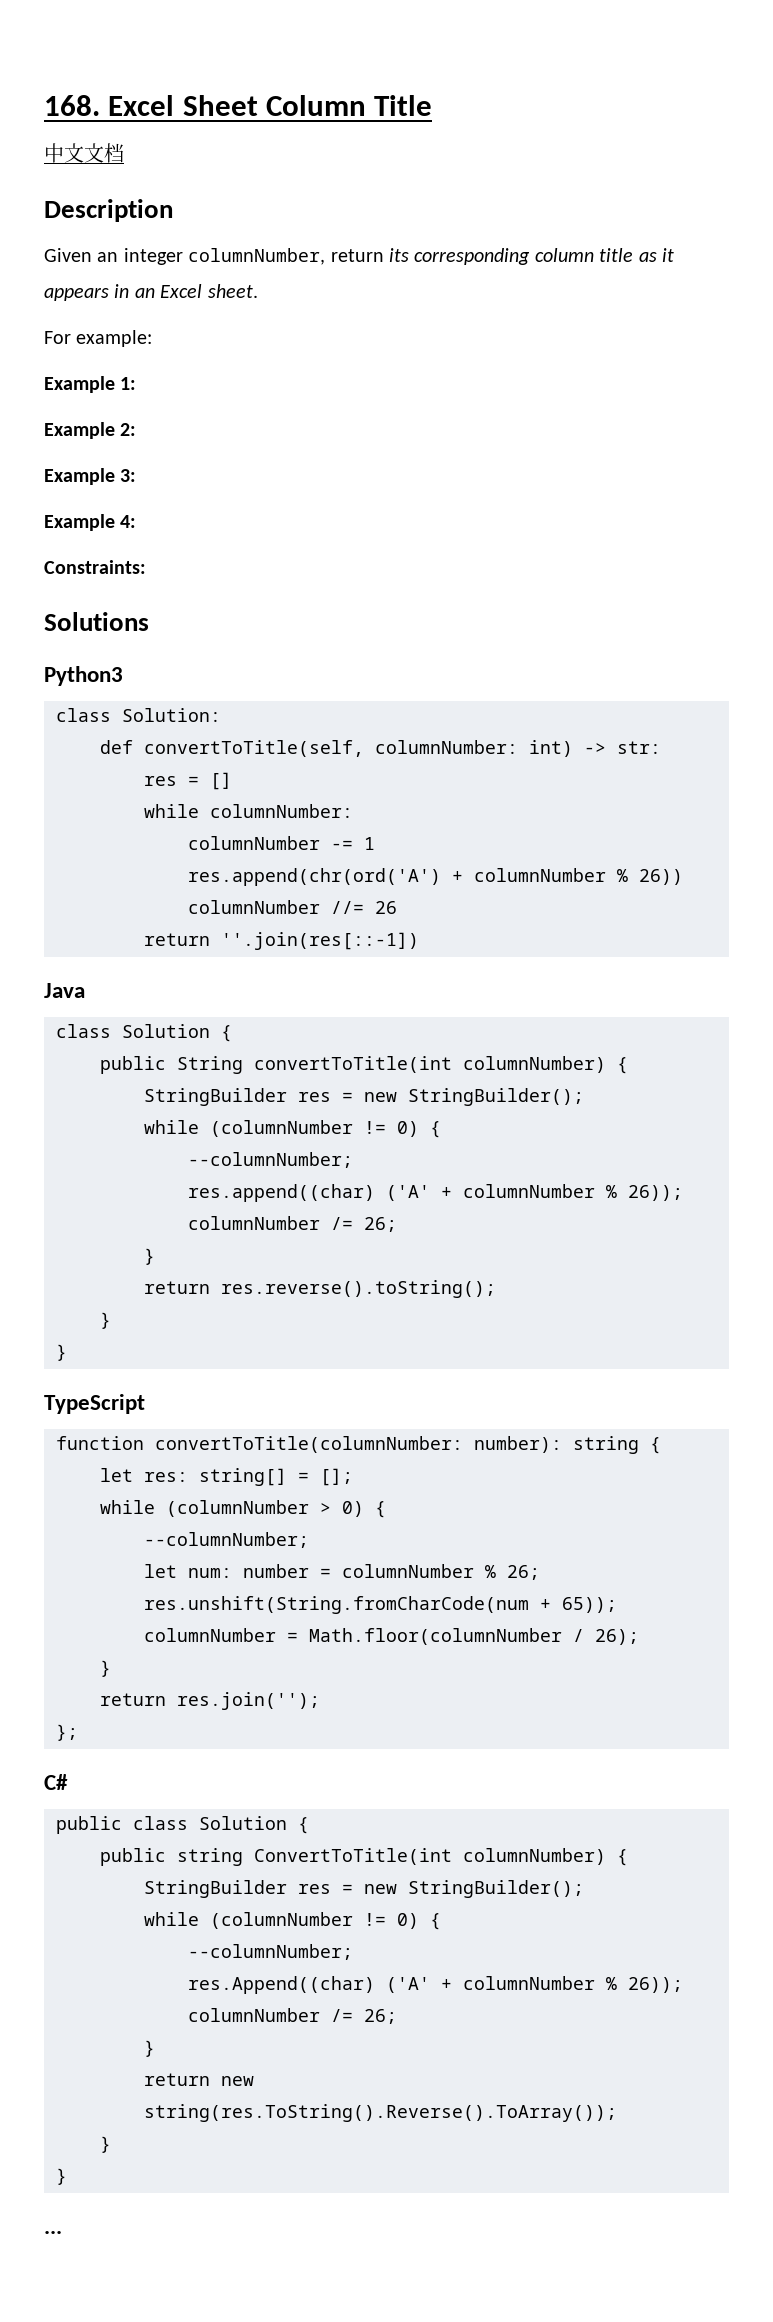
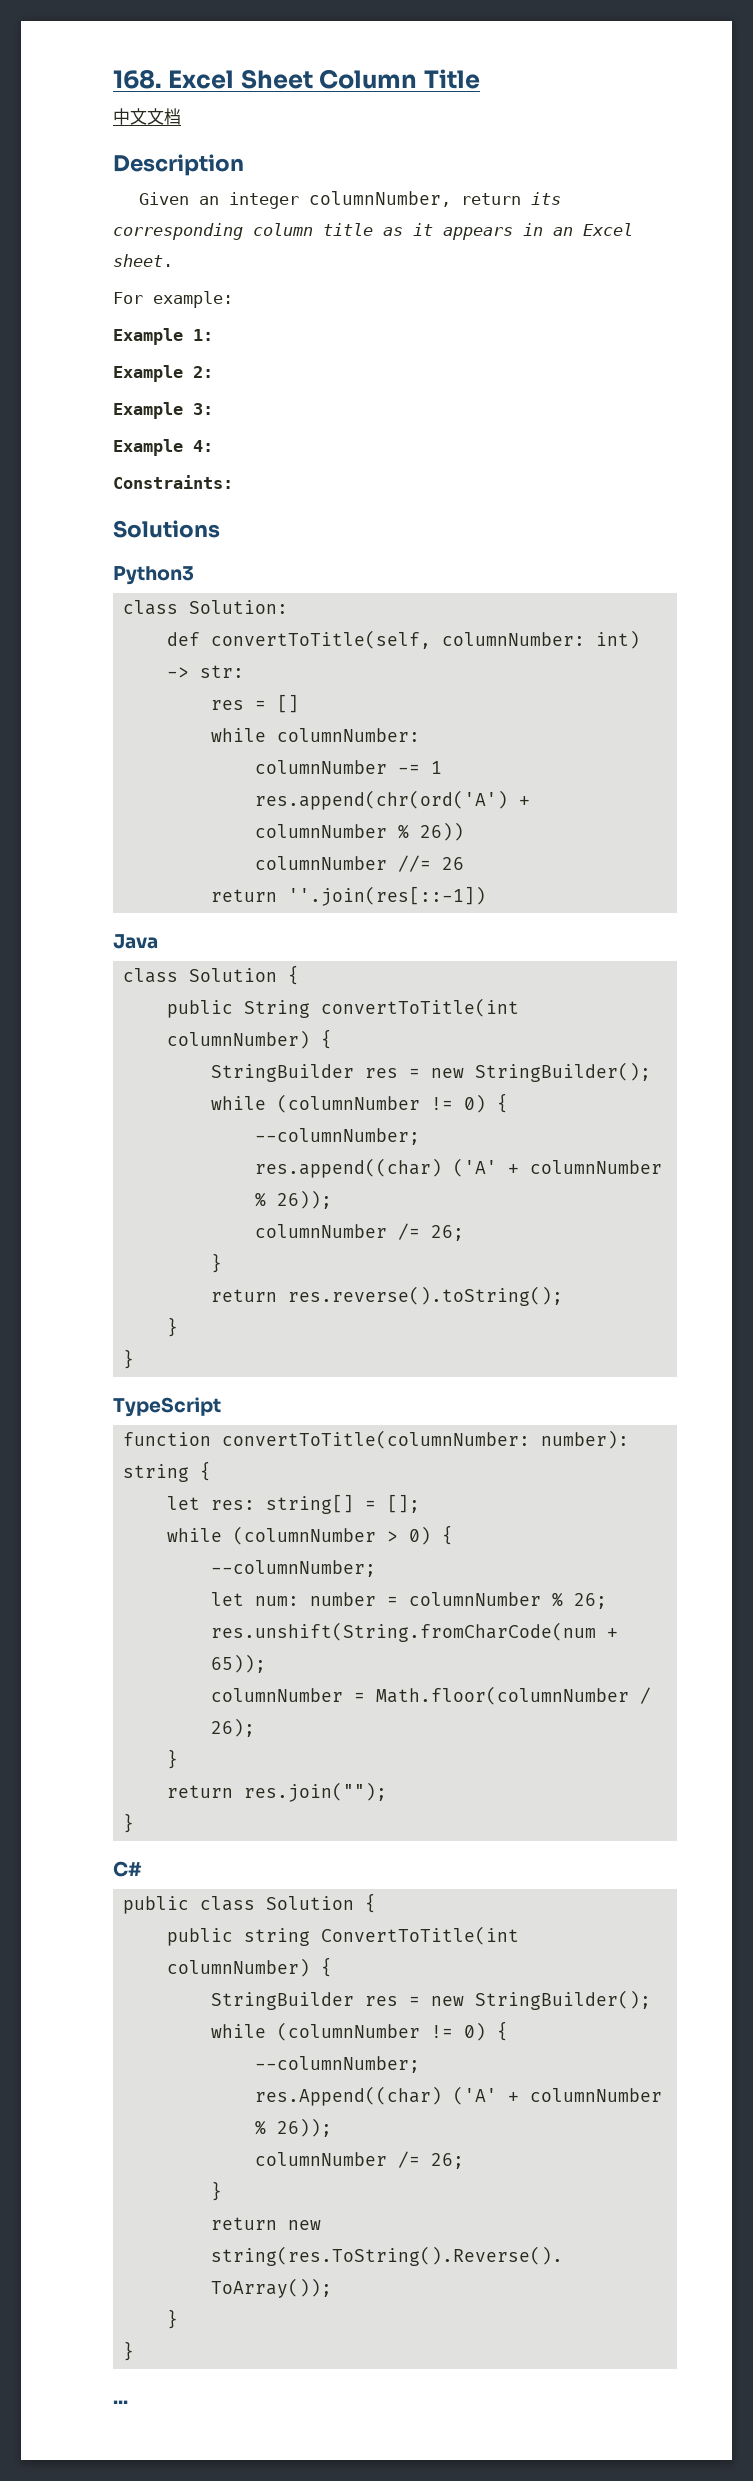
[177,1692,320,1710] [56,1724,78,1741] res.join(''); // }; -> [244,1782,388,1802] [123,1813,135,1833] res.join(""); // }

